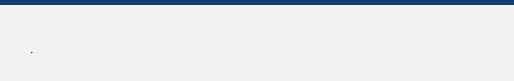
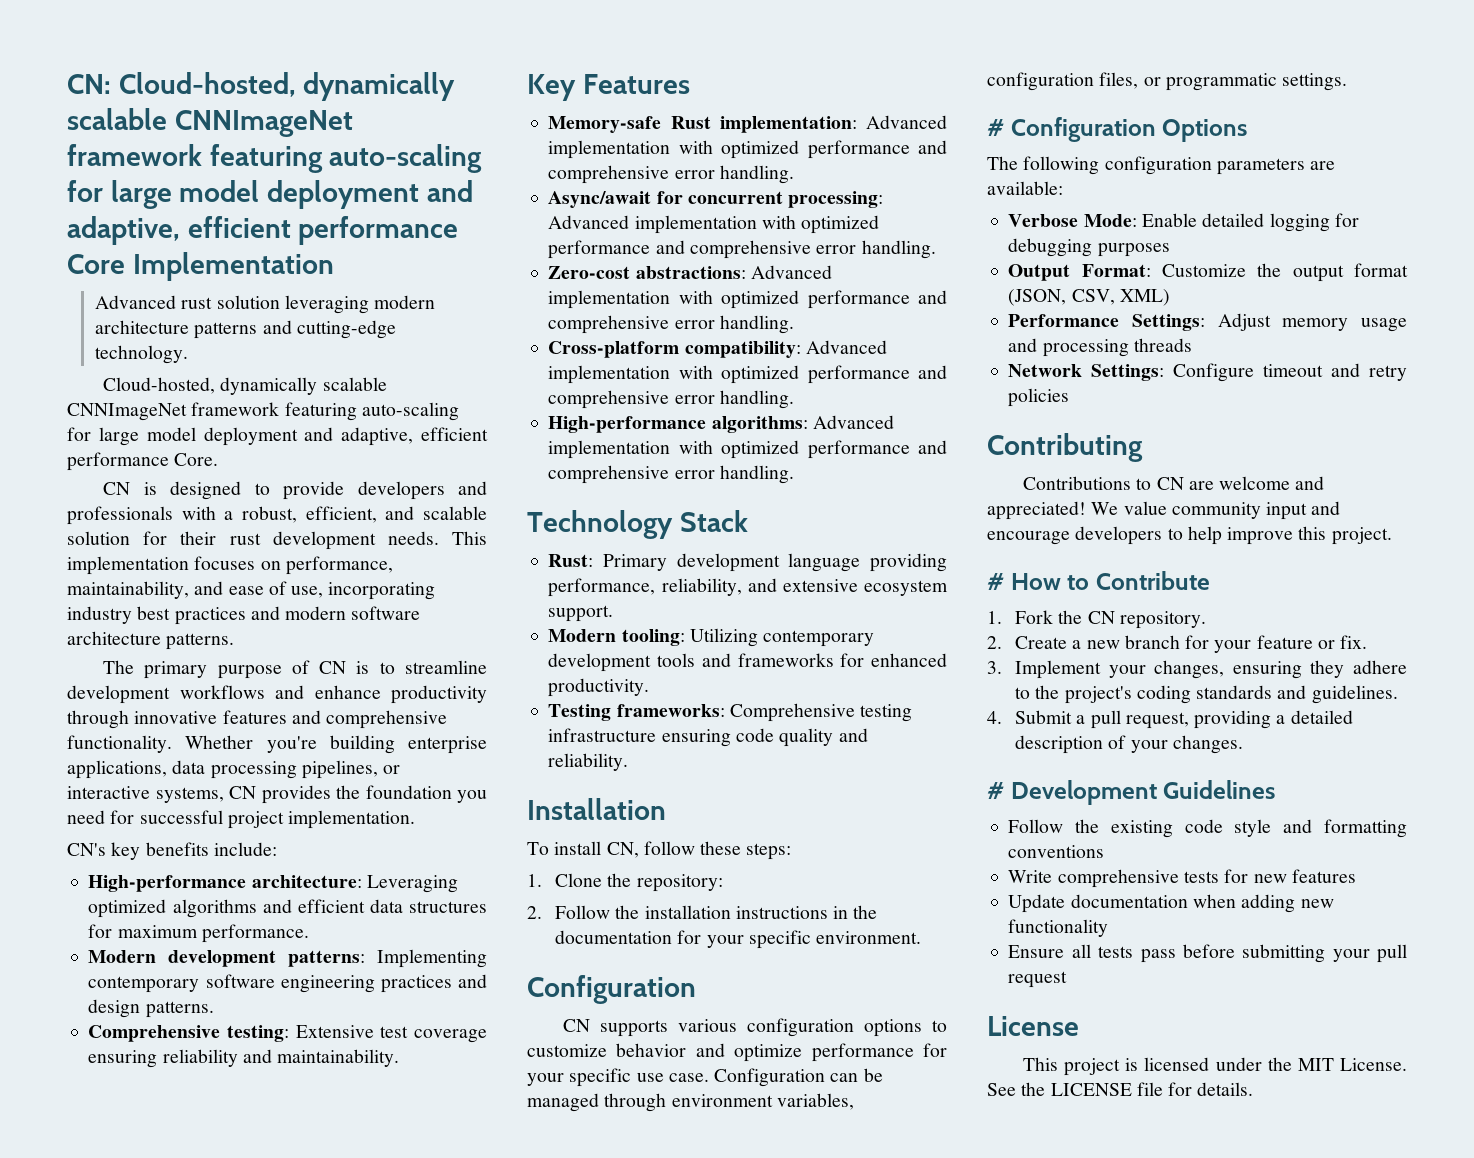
[30,52,34,53] . -> [67,72,456,101] [67,108,353,137] [67,144,483,173] [67,180,473,209] [67,216,459,245] [67,252,334,281] [94,295,436,314] [94,320,396,339] [94,345,188,364] [103,377,387,395] [67,402,459,421] [67,427,488,446] [67,452,219,471] [103,481,487,500] [67,506,487,525] [67,531,487,550] [67,556,393,575] [67,581,436,600] [67,606,421,625] [67,631,235,650] [103,660,487,679] [67,685,487,704] [67,710,448,729] [67,735,487,754] [67,760,401,779] [67,785,487,804] [67,810,416,829] [67,842,277,860] [88,875,458,893] [88,899,488,918] [88,924,309,943] [88,949,487,968] [88,974,487,993] [88,999,214,1018] [88,1025,487,1043] [88,1049,400,1068] [527,74,690,101] [548,115,947,133] [548,140,947,159] [548,165,794,184] [548,191,884,208] [548,215,880,234] [548,240,936,259] [548,265,832,279] [548,290,947,309] [548,315,794,334] [548,340,887,358] [548,365,947,384] [548,390,794,409] [548,415,894,433] [548,440,947,459] [548,465,794,484] [527,510,748,539] [548,553,947,572] [548,578,948,597] [548,605,614,622] [548,628,875,647] [548,653,947,672] [548,678,650,697] [548,703,913,722] [548,728,868,747] [548,753,629,771] [527,798,666,820] [527,841,792,860] [527,873,723,892] [527,905,878,919] [554,930,922,949] [527,975,696,1004] [563,1018,947,1037] [527,1043,947,1062] [527,1068,883,1087] [527,1093,854,1112] [987,72,1348,91] [987,117,1248,142] [987,156,1336,175] [987,181,1063,195] [1008,213,1359,232] [1008,238,1170,257] [1008,263,1408,282] [1008,289,1170,306] [1008,313,1407,332] [1008,338,1192,357] [1008,363,1407,382] [1008,388,1070,407] [987,433,1143,462] [1023,476,1325,490] [987,501,1341,520] [987,526,1392,545] [987,571,1210,590] [987,610,1206,629] [987,635,1368,653] [987,660,1407,679] [1014,685,1398,704] [987,710,1353,729] [1014,735,1243,754] [987,780,1276,805] [1008,819,1407,838] [1008,845,1105,858] [1008,869,1356,888] [1008,894,1334,913] [1008,919,1109,937] [1008,944,1407,963] [1008,971,1068,988] [987,1016,1079,1036] [1023,1057,1407,1076] [987,1082,1254,1096] CN: Cloud-hosted, dynamically scalable CNNImageNet framework featuring auto-scaling for large model deployment and adaptive, efficient performance Core Implementation // Advanced rust solution leveraging modern architecture patterns and cutting-edge technology. // Cloud-hosted, dynamically scalable CNNImageNet framework featuring auto-scaling for large model deployment and adaptive, efficient performance Core. // CN is designed to provide developers and professionals with a robust, efficient, and scalable solution for their rust development needs. This implementation focuses on performance, maintainability, and ease of use, incorporating industry best practices and modern software architecture patterns. // The primary purpose of CN is to streamline development workflows and enhance productivity through innovative features and comprehensive functionality. Whether you're building enterprise applications, data processing pipelines, or interactive systems, CN provides the foundation you need for successful project implementation. // CN's key benefits include: // High-performance architecture: Leveraging optimized algorithms and efficient data structures for maximum performance. // Modern development patterns: Implementing contemporary software engineering practices and design patterns. // Comprehensive testing: Extensive test coverage ensuring reliability and maintainability. // Key Features // Memory-safe Rust implementation: Advanced implementation with optimized performance and comprehensive error handling. // Async/await for concurrent processing: Advanced implementation with optimized performance and comprehensive error handling. // Zero-cost abstractions: Advanced implementation with optimized performance and comprehensive error handling. // Cross-platform compatibility: Advanced implementation with optimized performance and comprehensive error handling. // High-performance algorithms: Advanced implementation with optimized performance and comprehensive error handling. // Technology Stack // Rust: Primary development language providing performance, reliability, and extensive ecosystem support. // Modern tooling: Utilizing contemporary development tools and frameworks for enhanced productivity. // Testing frameworks: Comprehensive testing infrastructure ensuring code quality and reliability. // Installation // To install CN, follow these steps: // 1. Clone the repository: // 2. Follow the installation instructions in the documentation for your specific environment. // Configuration // CN supports various configuration options to customize behavior and optimize performance for your specific use case. Configuration can be managed through environment variables, configuration files, or programmatic settings. // # Configuration Options // The following configuration parameters are available: // Verbose Mode: Enable detailed logging for debugging purposes // Output Format: Customize the output format (JSON, CSV, XML) // Performance Settings: Adjust memory usage and processing threads // Network Settings: Configure timeout and retry policies // Contributing // Contributions to CN are welcome and appreciated! We value community input and encourage developers to help improve this project. // # How to Contribute // 1. Fork the CN repository. // 2. Create a new branch for your feature or fix. // 3. Implement your changes, ensuring they adhere to the project's coding standards and guidelines. // 4. Submit a pull request, providing a detailed description of your changes. // # Development Guidelines // Follow the existing code style and formatting conventions // Write comprehensive tests for new features // Update documentation when adding new functionality // Ensure all tests pass before submitting your pull request // License // This project is licensed under the MIT License. See the LICENSE file for details.

